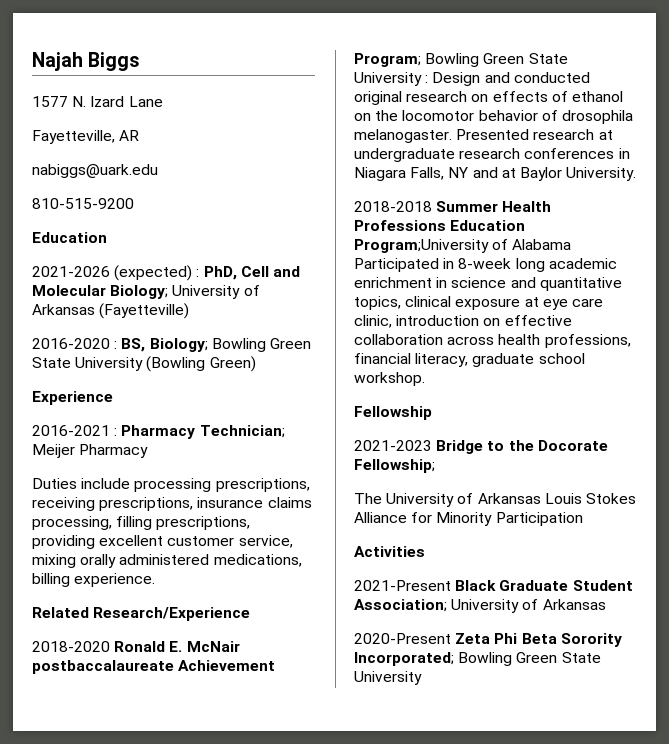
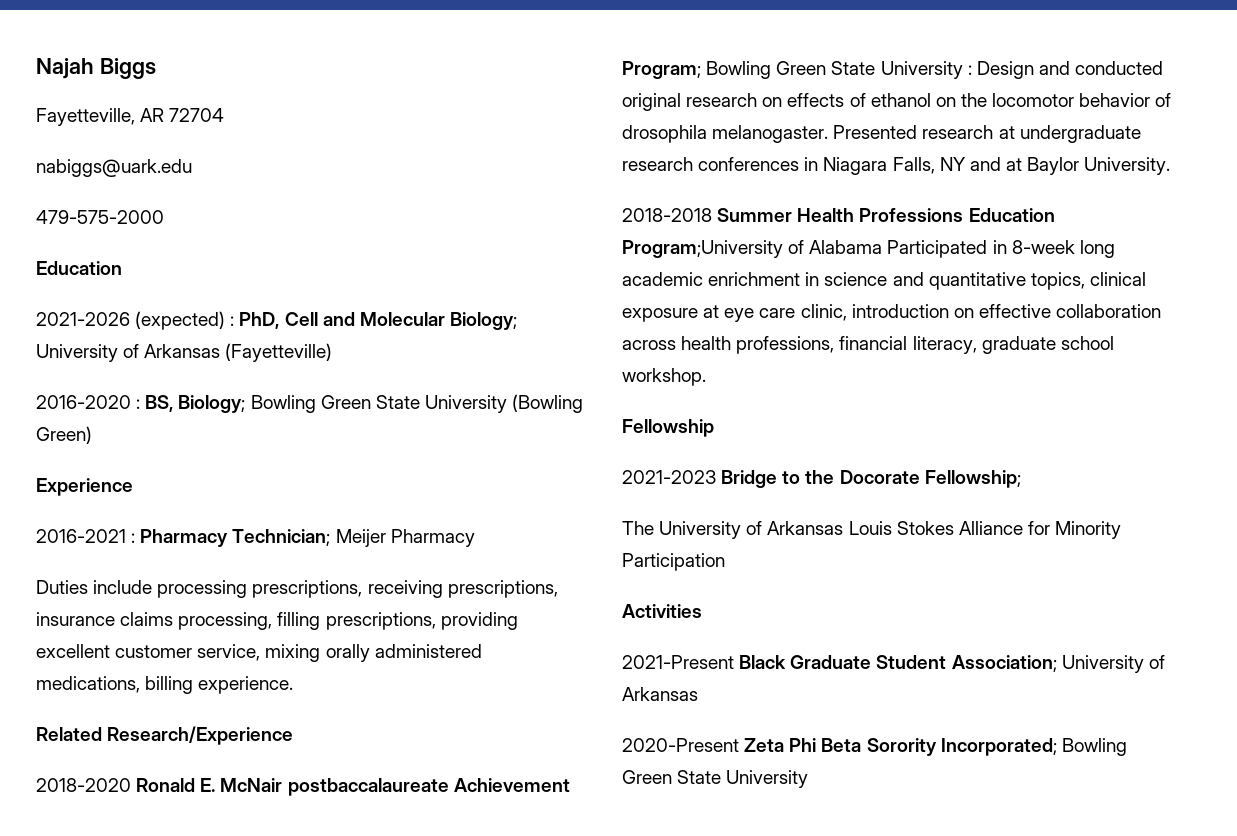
[32,96,163,107] // 1577 N. Izard Lane -> (156, 68) none
(140, 135) none -> [169,108,225,122] 72704
[32,198,134,209] 810-515-9200 -> [36,210,164,224] 479-575-2000

